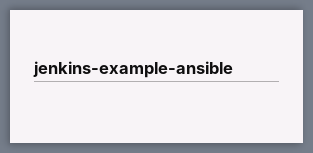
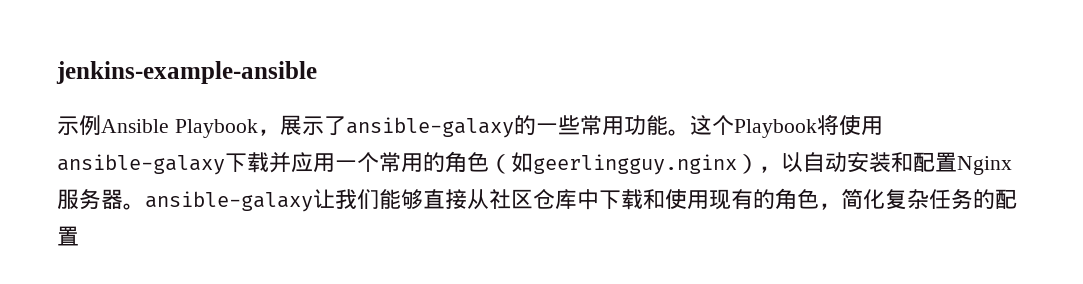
(233, 69) none -> [57,114,883,138] [57,151,1012,175] [57,188,1017,212] [57,226,79,246] // 示例Ansible Playbook，展示了ansible-galaxy的一些常用功能。这个Playbook将使用ansible-galaxy下载并应用一个常用的角色（如geerlingguy.nginx），以自动安装和配置Nginx服务器。ansible-galaxy让我们能够直接从社区仓库中下载和使用现有的角色，简化复杂任务的配置

